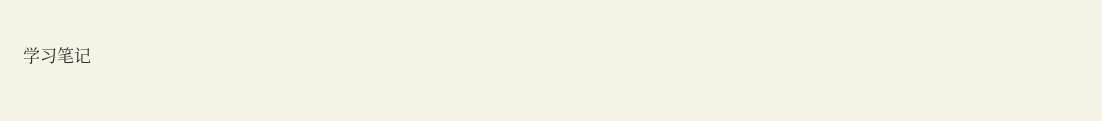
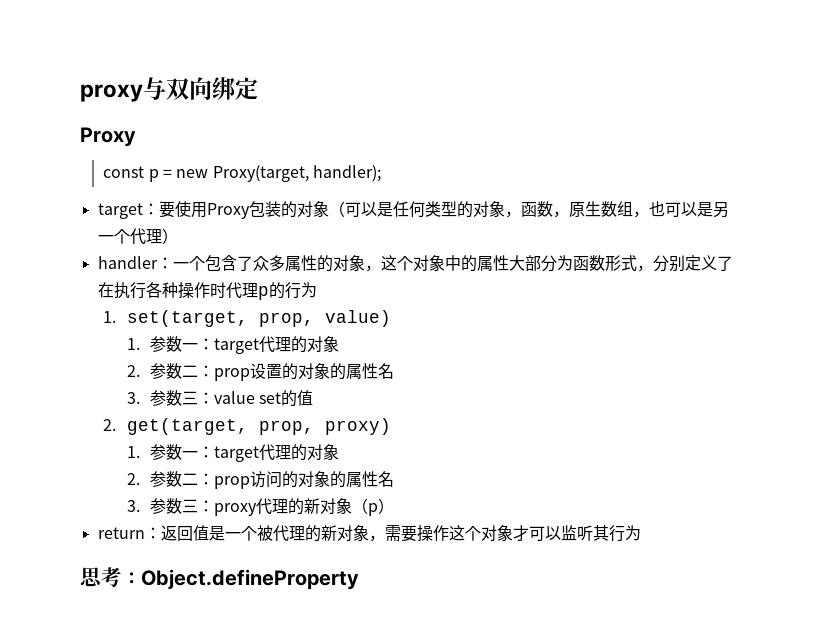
[23,47,91,64] 学习笔记 -> [80,77,258,102] [80,127,136,147] [103,165,381,182] [97,201,729,219] [97,228,178,245] [97,255,733,272] [97,282,317,300] [103,310,391,327] [126,336,339,354] [126,363,394,381] [126,390,314,407] [103,418,391,435] [126,444,339,462] [126,471,394,489] [126,498,394,516] [97,525,641,542] [80,567,359,590] proxy与双向绑定 // Proxy // const p = new Proxy(target, handler); // target：要使用Proxy包装的对象（可以是任何类型的对象，函数，原生数组，也可以是另一个代理） // handler：一个包含了众多属性的对象，这个对象中的属性大部分为函数形式，分别定义了在执行各种操作时代理p的行为 // 1. set(target, prop, value) // 1.参数一：target代理的对象 // 2.参数二：prop设置的对象的属性名 // 3.参数三：value set的值 // 2. get(target, prop, proxy) // 1.参数一：target代理的对象 // 2.参数二：prop访问的对象的属性名 // 3.参数三：proxy代理的新对象（p） // return：返回值是一个被代理的新对象，需要操作这个对象才可以监听其行为 // 思考：Object.defineProperty

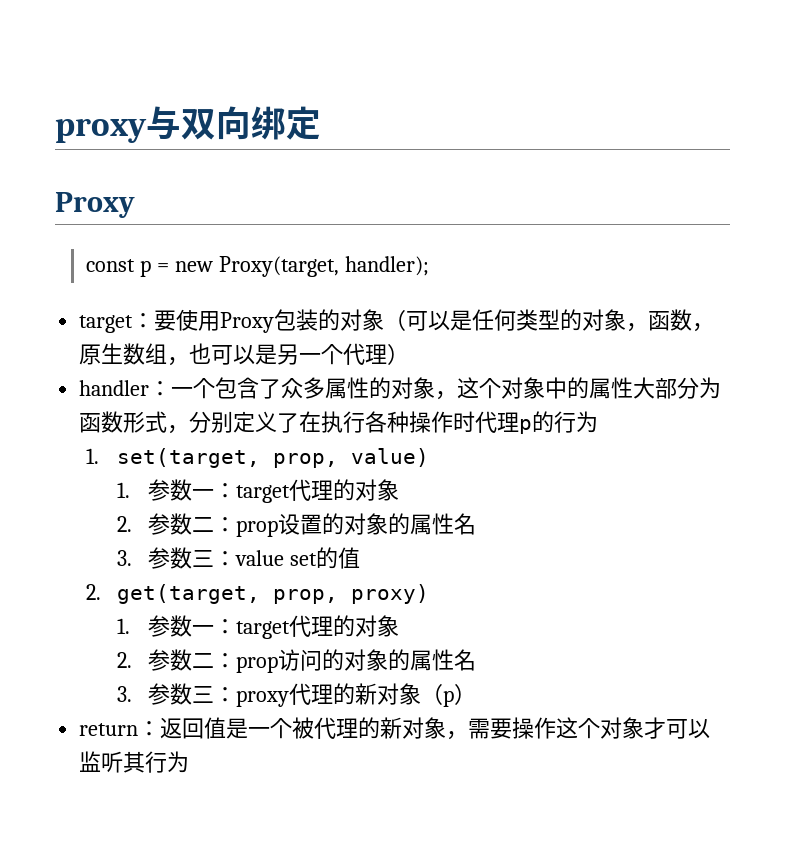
[80,567,359,590] // 思考：Object.defineProperty -> (190, 762) none

